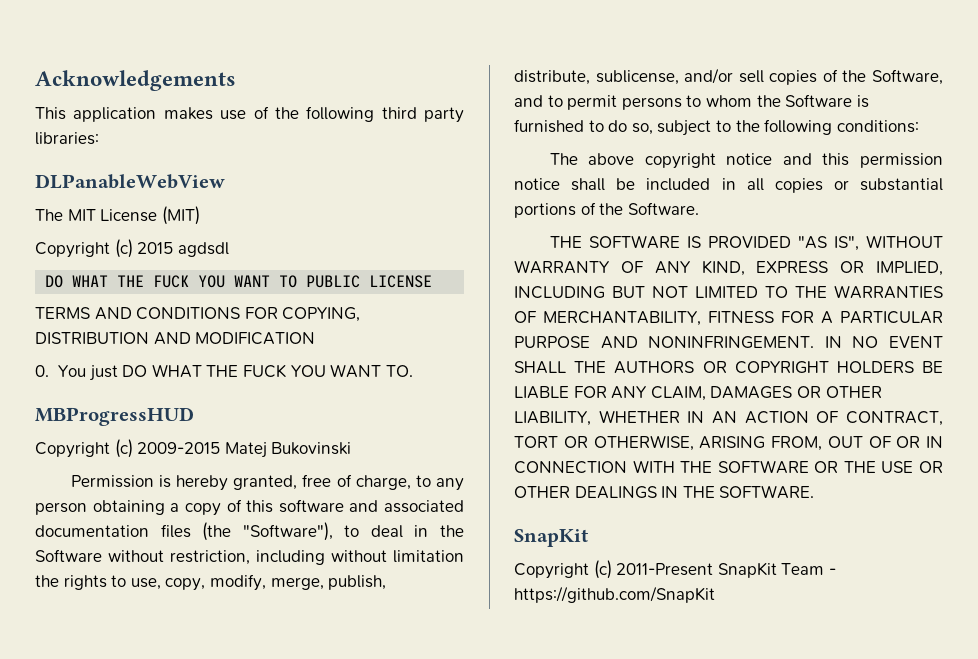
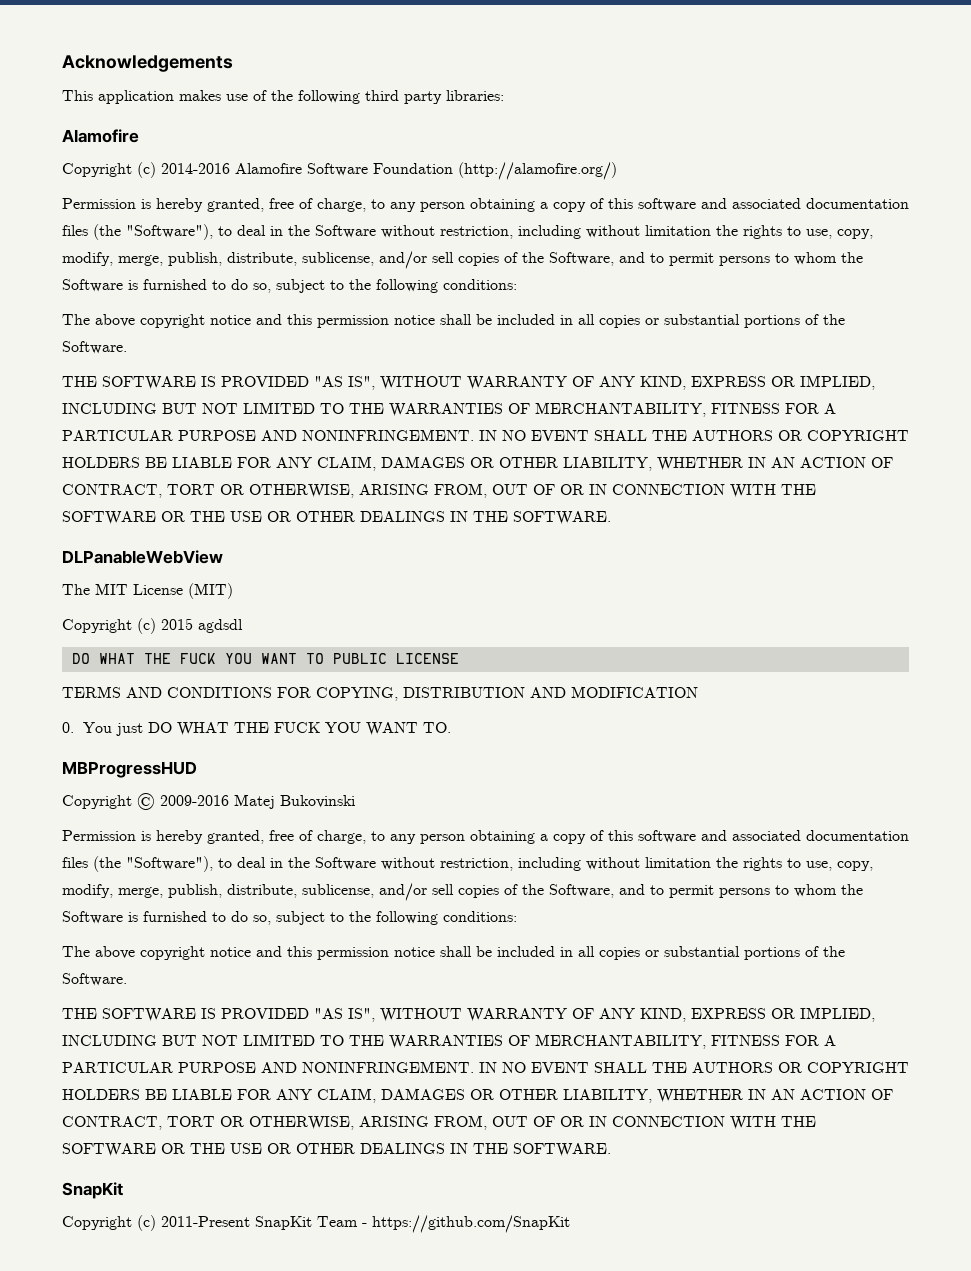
(99, 138) none -> [62,129,139,143] [62,162,617,180] [62,198,909,212] [62,224,873,240] [62,251,863,269] [62,279,517,293] [62,314,845,328] [62,341,127,354] [62,375,875,390] [62,402,836,417] [62,429,909,441] [62,456,893,471] [62,483,816,498] [62,511,611,525] // Alamofire // Copyright (c) 2014-2016 Alamofire Software Foundation (http://alamofire.org/) // Permission is hereby granted, free of charge, to any person obtaining a copy of this software and associated documentation files (the "Software"), to deal in the Software without restriction, including without limitation the rights to use, copy, modify, merge, publish, distribute, sublicense, and/or sell copies of the Software, and to permit persons to whom the Software is furnished to do so, subject to the following conditions: // The above copyright notice and this permission notice shall be included in all copies or substantial portions of the Software. // THE SOFTWARE IS PROVIDED "AS IS", WITHOUT WARRANTY OF ANY KIND, EXPRESS OR IMPLIED, INCLUDING BUT NOT LIMITED TO THE WARRANTIES OF MERCHANTABILITY, FITNESS FOR A PARTICULAR PURPOSE AND NONINFRINGEMENT. IN NO EVENT SHALL THE AUTHORS OR COPYRIGHT HOLDERS BE LIABLE FOR ANY CLAIM, DAMAGES OR OTHER LIABILITY, WHETHER IN AN ACTION OF CONTRACT, TORT OR OTHERWISE, ARISING FROM, OUT OF OR IN CONNECTION WITH THE SOFTWARE OR THE USE OR OTHER DEALINGS IN THE SOFTWARE.
[114,439,221,458] (c) 2009-2015 -> [137,793,229,810] © 2009-2016

